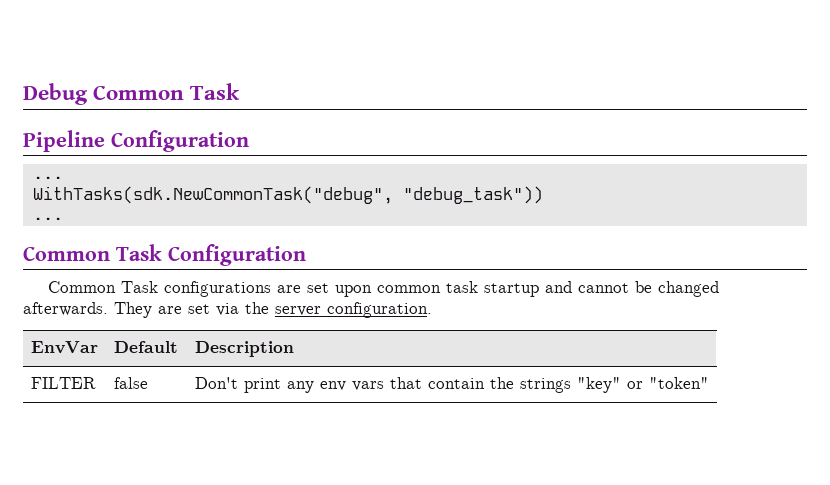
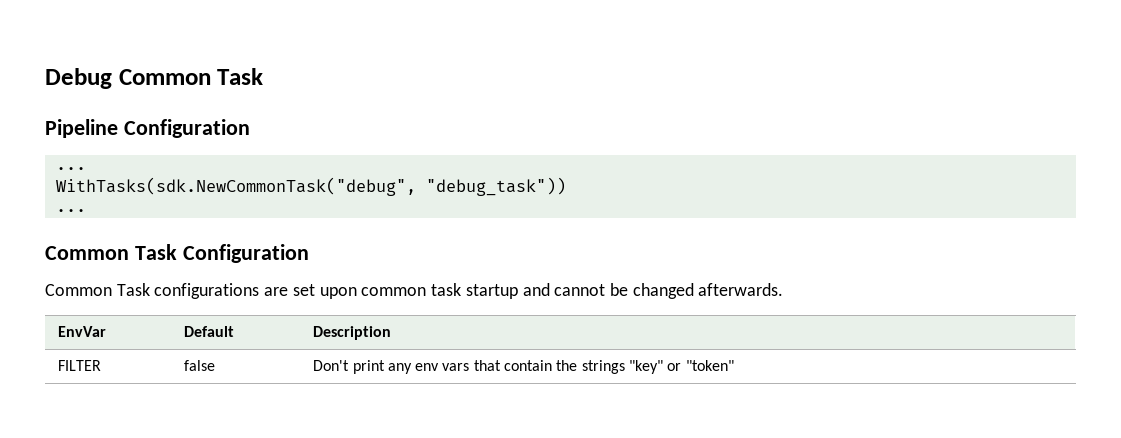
[114,302,432,318] They are set via the server configuration. -> (784, 289) none

